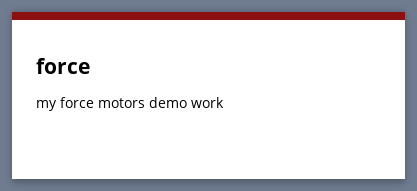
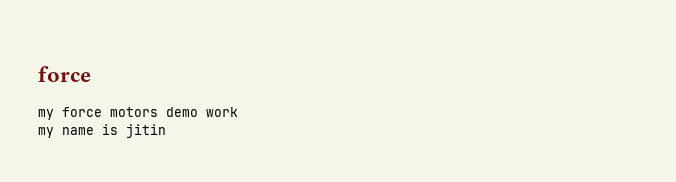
(224, 102) none -> [38,124,166,138] // my name is jitin

